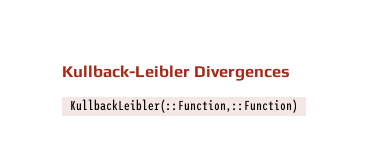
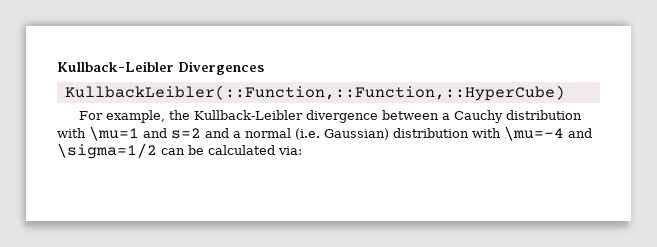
[69,99,298,113] KullbackLeibler(::Function,::Function) -> [64,85,565,101] [78,110,582,123] [57,126,592,141] [57,143,302,159] KullbackLeibler(::Function,::Function,::HyperCube) // For example, the Kullback-Leibler divergence between a Cauchy distribution with \mu=1 and s=2 and a normal (i.e. Gaussian) distribution with \mu=-4 and \sigma=1/2 can be calculated via:

